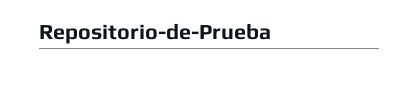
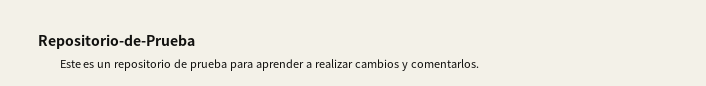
(271, 33) none -> [59,59,480,71] // Este es un repositorio de prueba para aprender a realizar cambios y comentarlos.

